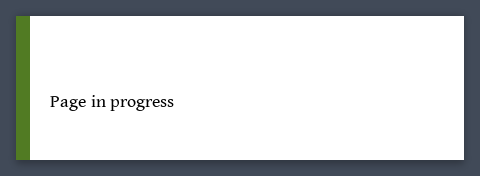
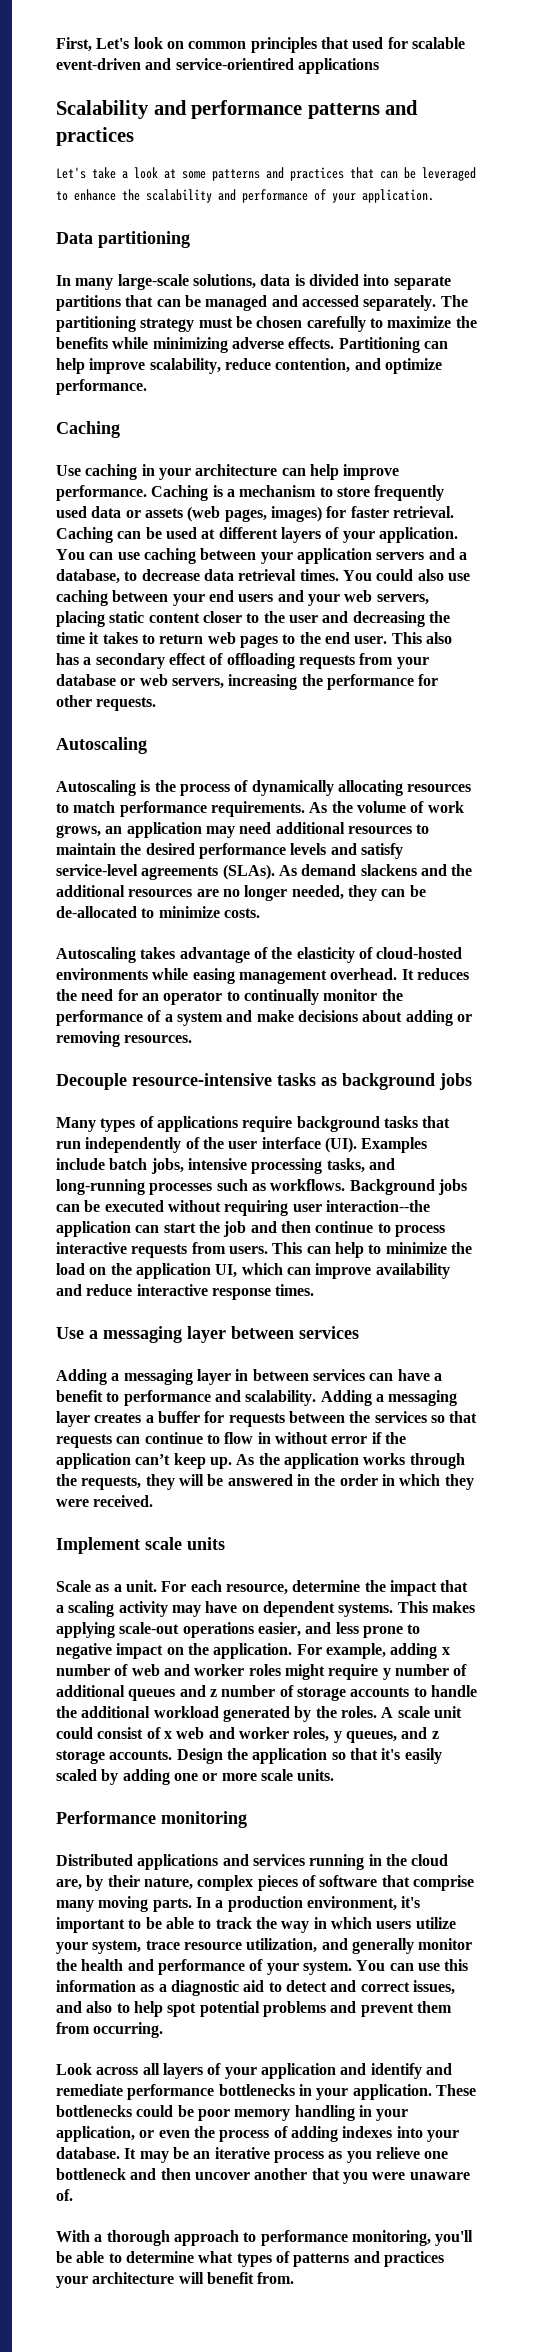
[50,95,175,111] Page in progress -> [56,37,465,53] [56,58,379,74] [56,100,419,119] [56,127,134,146] [56,167,476,181] [56,189,434,203] [56,231,190,248] [56,274,451,290] [56,295,468,311] [56,316,477,332] [56,337,448,353] [56,358,442,374] [56,379,147,395] [56,421,120,438] [56,464,400,480] [56,485,445,501] [56,506,454,522] [56,527,458,543] [56,548,467,564] [56,569,470,584] [56,590,429,606] [56,611,450,627] [56,632,452,648] [56,653,429,669] [56,674,439,690] [56,695,157,711] [56,737,147,754] [56,780,472,796] [56,801,464,817] [56,822,430,838] [56,843,403,859] [56,864,473,880] [56,885,426,901] [56,906,260,918] [56,947,463,963] [56,968,469,984] [56,989,403,1005] [56,1010,472,1026] [56,1031,193,1047] [56,1073,472,1090] [56,1116,451,1132] [56,1137,428,1153] [56,1158,395,1174] [56,1179,467,1195] [56,1200,430,1216] [56,1221,445,1237] [56,1242,472,1258] [56,1263,450,1279] [56,1284,315,1300] [56,1326,359,1343] [56,1369,442,1385] [56,1390,458,1406] [56,1411,478,1427] [56,1432,406,1448] [56,1453,465,1469] [56,1474,474,1490] [56,1495,154,1507] [56,1537,225,1554] [56,1580,469,1596] [56,1601,475,1617] [56,1622,421,1638] [56,1643,450,1659] [56,1664,468,1680] [56,1685,477,1701] [56,1706,462,1722] [56,1727,439,1743] [56,1748,442,1764] [56,1769,335,1785] [56,1811,247,1828] [56,1854,449,1870] [56,1875,474,1891] [56,1896,421,1912] [56,1917,456,1933] [56,1938,473,1954] [56,1959,469,1975] [56,1980,455,1996] [56,2001,452,2017] [56,2022,164,2038] [56,2063,452,2079] [56,2084,476,2100] [56,2105,409,2121] [56,2126,459,2142] [56,2147,449,2163] [56,2168,470,2184] [56,2189,73,2201] [56,2230,474,2246] [56,2251,444,2267] [56,2272,295,2288] First, Let's look on common principles that used for scalable event-driven and service-orientired applications // Scalability and performance patterns and practices // Let's take a look at some patterns and practices that can be leveraged to enhance the scalability and performance of your application. // Data partitioning // In many large-scale solutions, data is divided into separate partitions that can be managed and accessed separately. The partitioning strategy must be chosen carefully to maximize the benefits while minimizing adverse effects. Partitioning can help improve scalability, reduce contention, and optimize performance. // Caching // Use caching in your architecture can help improve performance. Caching is a mechanism to store frequently used data or assets (web pages, images) for faster retrieval. Caching can be used at different layers of your application. You can use caching between your application servers and a database, to decrease data retrieval times. You could also use caching between your end users and your web servers, placing static content closer to the user and decreasing the time it takes to return web pages to the end user. This also has a secondary effect of offloading requests from your database or web servers, increasing the performance for other requests. // Autoscaling // Autoscaling is the process of dynamically allocating resources to match performance requirements. As the volume of work grows, an application may need additional resources to maintain the desired performance levels and satisfy service-level agreements (SLAs). As demand slackens and the additional resources are no longer needed, they can be de-allocated to minimize costs. // Autoscaling takes advantage of the elasticity of cloud-hosted environments while easing management overhead. It reduces the need for an operator to continually monitor the performance of a system and make decisions about adding or removing resources. // Decouple resource-intensive tasks as background jobs // Many types of applications require background tasks that run independently of the user interface (UI). Examples include batch jobs, intensive processing tasks, and long-running processes such as workflows. Background jobs can be executed without requiring user interaction--the application can start the job and then continue to process interactive requests from users. This can help to minimize the load on the application UI, which can improve availability and reduce interactive response times. // Use a messaging layer between services // Adding a messaging layer in between services can have a benefit to performance and scalability. Adding a messaging layer creates a buffer for requests between the services so that requests can continue to flow in without error if the application can’t keep up. As the application works through the requests, they will be answered in the order in which they were received. // Implement scale units // Scale as a unit. For each resource, determine the impact that a scaling activity may have on dependent systems. This makes applying scale-out operations easier, and less prone to negative impact on the application. For example, adding x number of web and worker roles might require y number of additional queues and z number of storage accounts to handle the additional workload generated by the roles. A scale unit could consist of x web and worker roles, y queues, and z storage accounts. Design the application so that it's easily scaled by adding one or more scale units. // Performance monitoring // Distributed applications and services running in the cloud are, by their nature, complex pieces of software that comprise many moving parts. In a production environment, it's important to be able to track the way in which users utilize your system, trace resource utilization, and generally monitor the health and performance of your system. You can use this information as a diagnostic aid to detect and correct issues, and also to help spot potential problems and prevent them from occurring. // Look across all layers of your application and identify and remediate performance bottlenecks in your application. These bottlenecks could be poor memory handling in your application, or even the process of adding indexes into your database. It may be an iterative process as you relieve one bottleneck and then uncover another that you were unaware of. // With a thorough approach to performance monitoring, you'll be able to determine what types of patterns and practices your architecture will benefit from.

